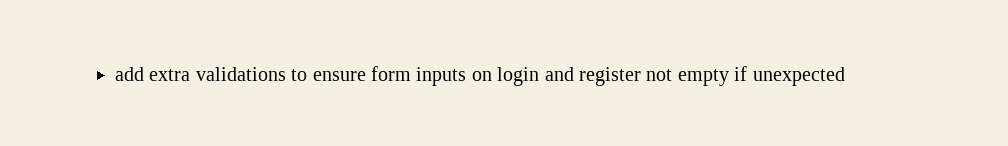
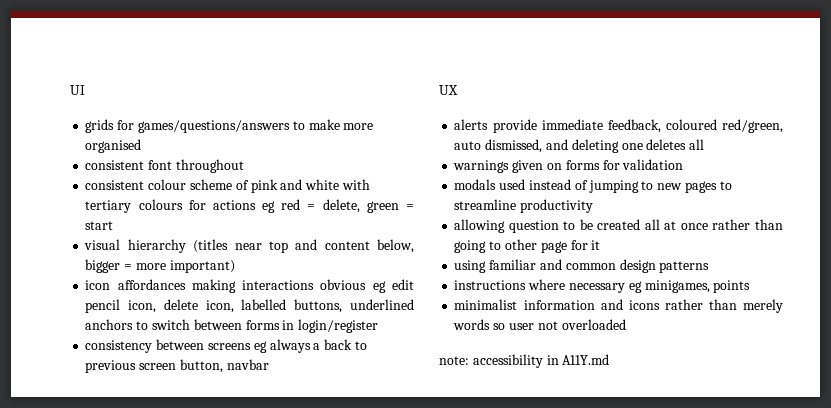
[115,66,845,86] add extra validations to ensure form inputs on login and register not empty if unexpected -> [70,85,85,95] [85,119,374,133] [85,139,142,153] [85,159,244,173] [85,179,370,193] [85,199,415,213] [85,221,114,230] [84,239,414,253] [85,259,235,273] [85,279,414,293] [85,299,414,313] [85,319,379,333] [85,339,367,353] [85,359,269,373] [439,85,458,95] [454,119,783,133] [454,139,705,153] [453,159,684,173] [454,179,732,193] [454,199,594,213] [454,219,784,233] [454,239,601,253] [454,259,710,273] [454,279,751,293] [454,299,783,313] [453,319,626,330] [439,354,610,368] UI // grids for games/questions/answers to make more organised // consistent font throughout // consistent colour scheme of pink and white with tertiary colours for actions eg red = delete, green = start // visual hierarchy (titles near top and content below, bigger = more important) // icon affordances making interactions obvious eg edit pencil icon, delete icon, labelled buttons, underlined anchors to switch between forms in login/register // consistency between screens eg always a back to previous screen button, navbar // UX // alerts provide immediate feedback, coloured red/green, auto dismissed, and deleting one deletes all // warnings given on forms for validation // modals used instead of jumping to new pages to streamline productivity // allowing question to be created all at once rather than going to other page for it // using familiar and common design patterns // instructions where necessary eg minigames, points // minimalist information and icons rather than merely words so user not overloaded // note: accessibility in A11Y.md

